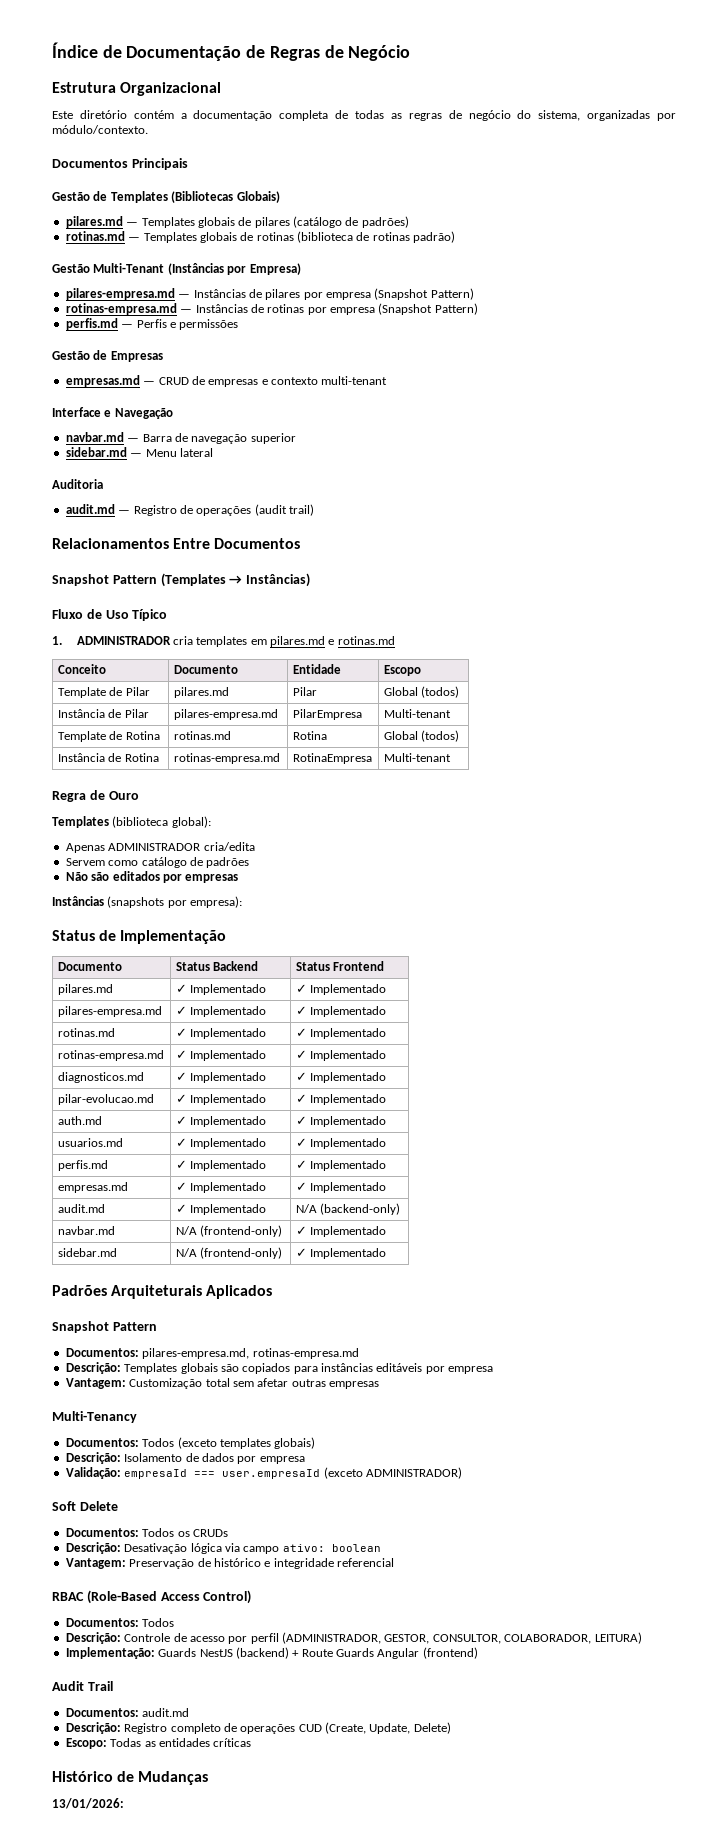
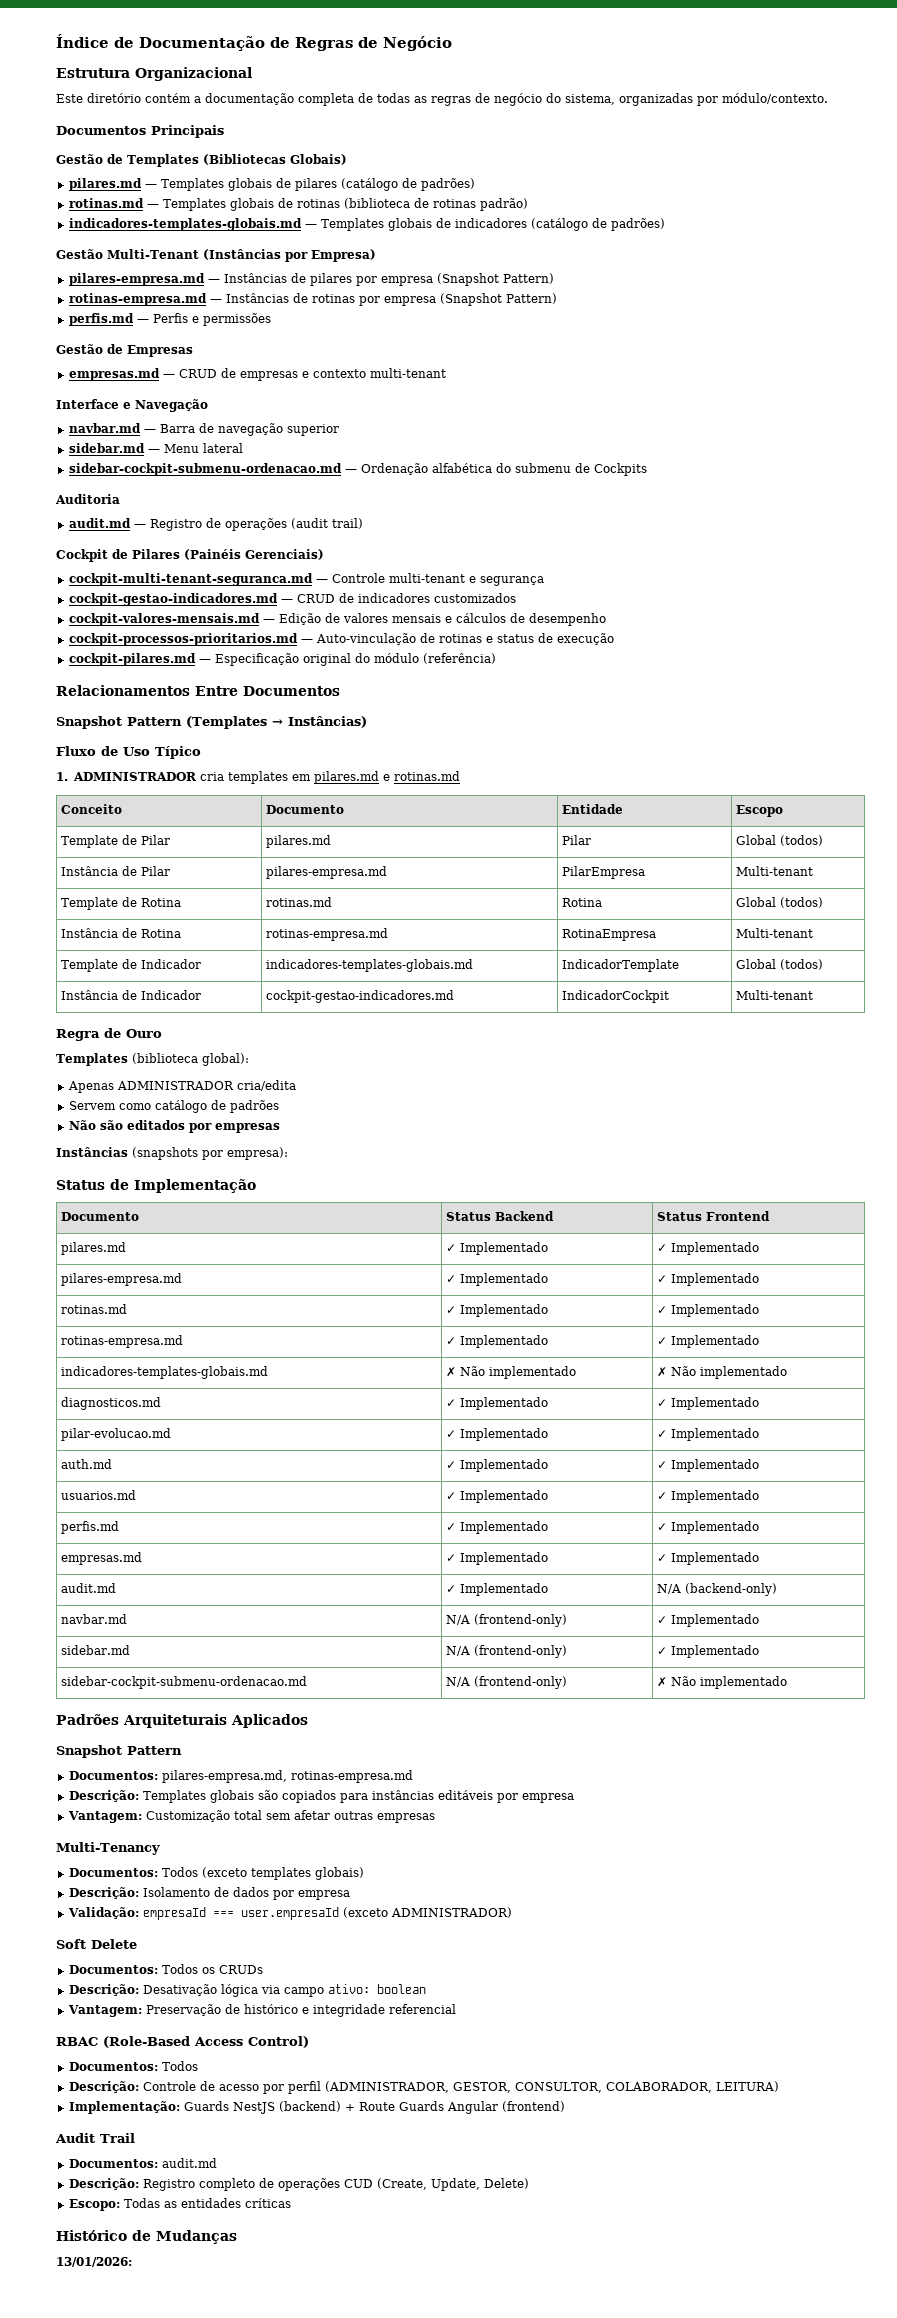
(456, 237) none -> [68,218,665,231] // indicadores-templates-globais.md — Templates globais de indicadores (catálogo de padrões)
(213, 452) none -> [68,463,647,476] // sidebar-cockpit-submenu-ordenacao.md — Ordenação alfabética do submenu de Cockpits
(314, 510) none -> [56,549,324,562] [68,573,544,586] [68,593,516,606] [68,613,606,626] [68,633,614,646] [68,653,496,666] // Cockpit de Pilares (Painéis Gerenciais) // cockpit-multi-tenant-seguranca.md — Controle multi-tenant e segurança // cockpit-gestao-indicadores.md — CRUD de indicadores customizados // cockpit-valores-mensais.md — Edição de valores mensais e cálculos de desempenho // cockpit-processos-prioritarios.md — Auto-vinculação de rotinas e status de execução // cockpit-pilares.md — Especificação original do módulo (referência)
(451, 757) none -> [60,959,201,972] [265,959,473,972] [561,959,679,972] [735,959,823,970] [60,990,201,1000] [265,990,454,1003] [561,990,669,1003] [735,990,813,1000] // Template de Indicador | indicadores-templates-globais.md | IndicadorTemplate | Global (todos) // Instância de Indicador | cockpit-gestao-indicadores.md | IndicadorCockpit | Multi-tenant
(387, 1055) none -> [60,1366,268,1379] [445,1366,576,1379] [656,1366,787,1379] // indicadores-templates-globais.md | ✗ Não implementado | ✗ Não implementado
(387, 1253) none -> [60,1676,307,1689] [445,1676,567,1689] [656,1676,787,1689] // sidebar-cockpit-submenu-ordenacao.md | N/A (frontend-only) | ✗ Não implementado

